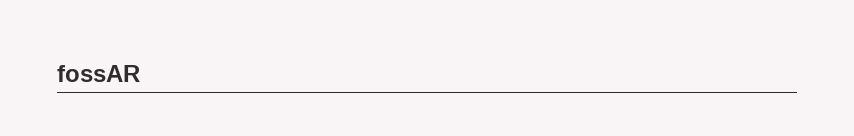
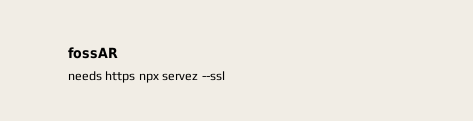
(140, 73) none -> [68,71,225,83] // needs https npx servez --ssl

